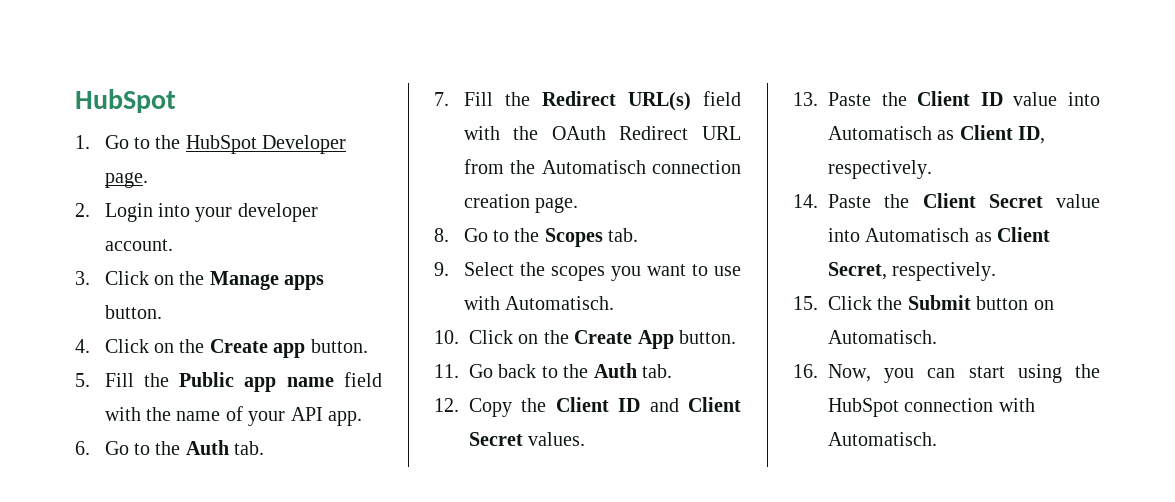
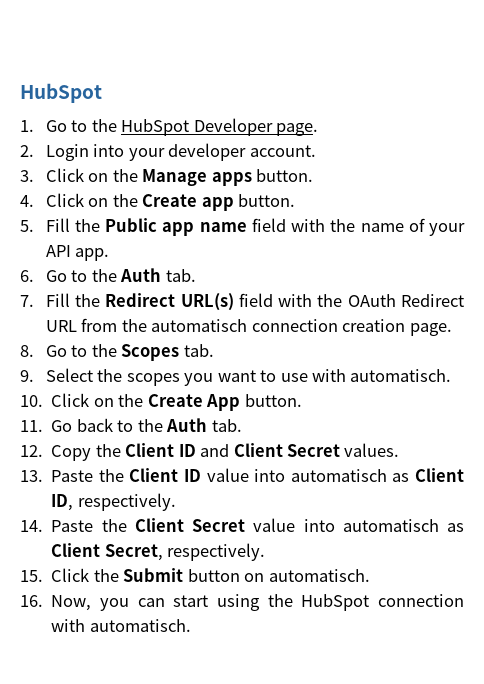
[541,160,646,174] Automatisch -> [151,319,248,332] automatisch
[505,296,615,310] Automatisch. -> [350,369,452,382] automatisch.
[828,126,932,140] Automatisch -> [290,469,387,482] automatisch
[865,228,970,242] Automatisch -> [342,519,439,532] automatisch
[828,330,937,344] Automatisch. -> [268,569,370,582] automatisch.
[828,432,937,446] Automatisch. -> [89,619,191,632] automatisch.

